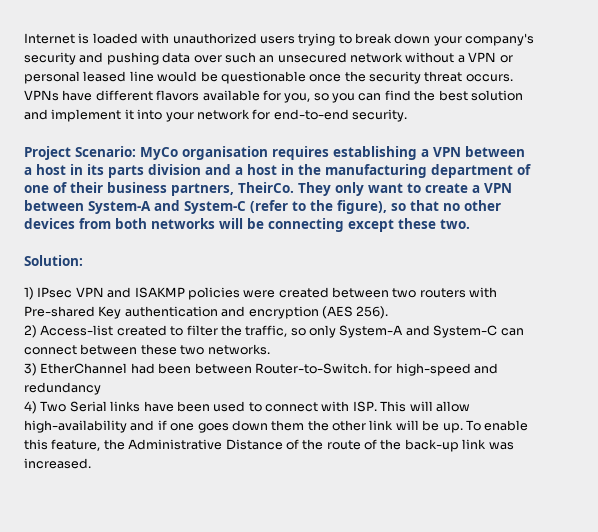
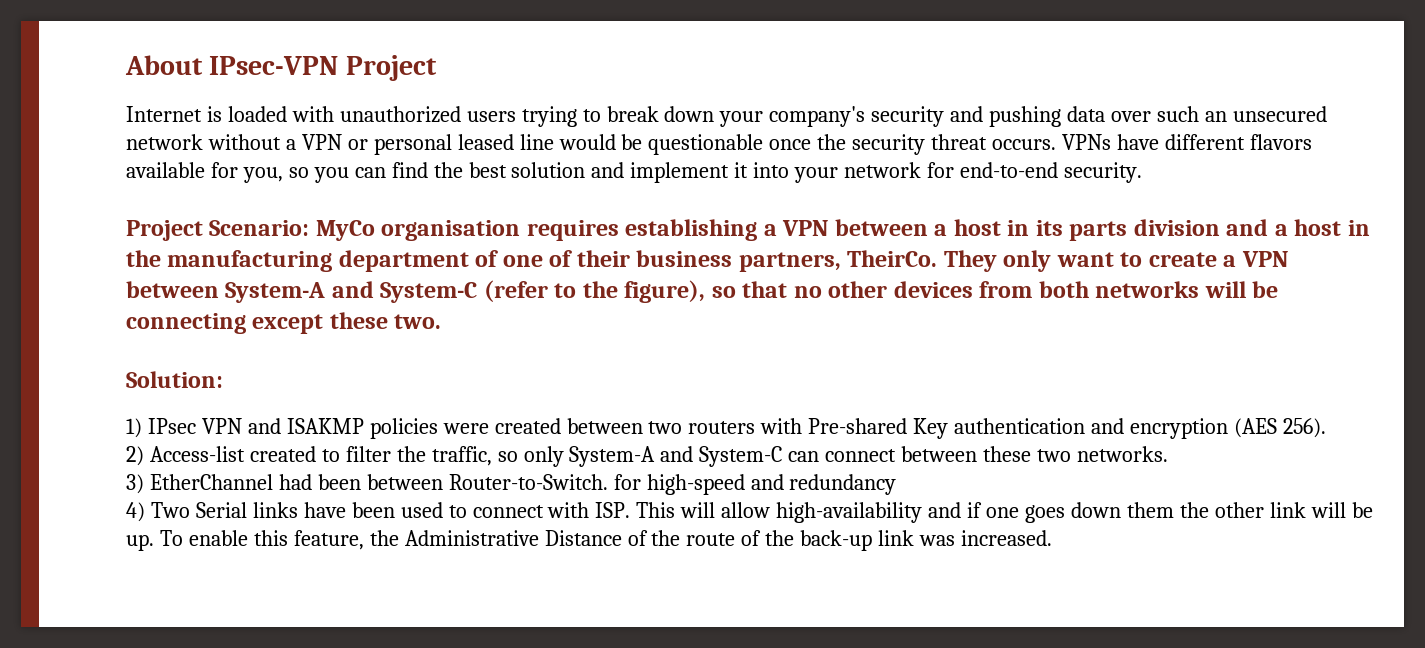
(24, 38) none -> [125,55,437,81] About IPsec-VPN Project //

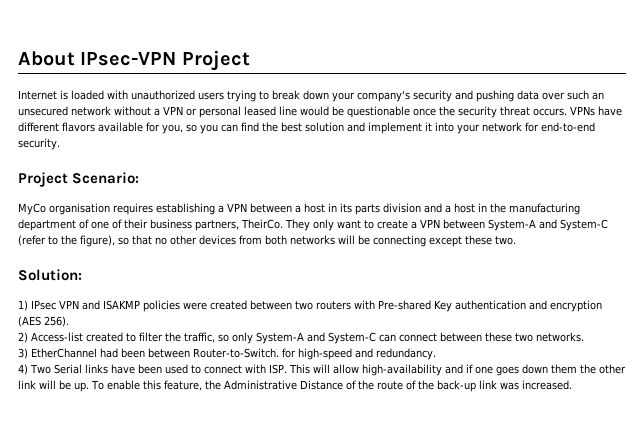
(310, 228) none -> (140, 178) //
[789,474,897,495] redundancy -> [376,348,436,360] redundancy.

